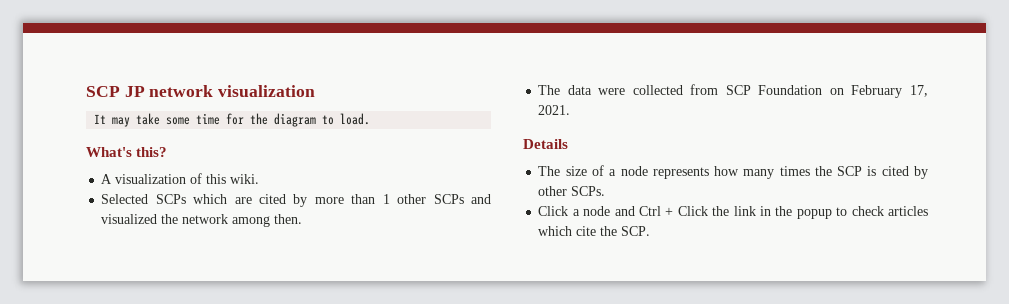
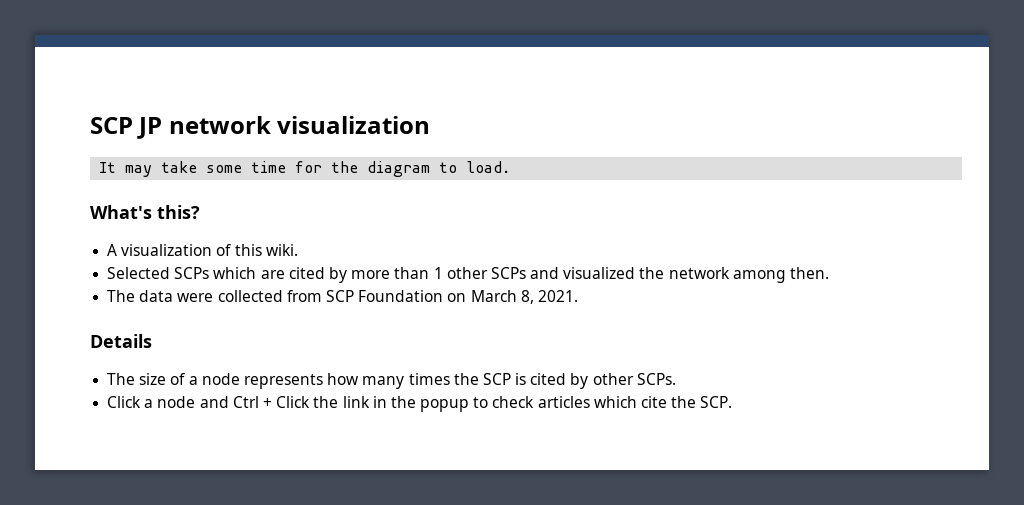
[851,85,928,98] February 17, -> [470,290,534,304] March 8,

